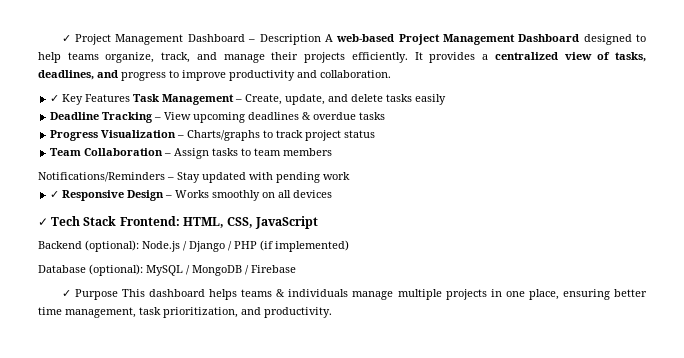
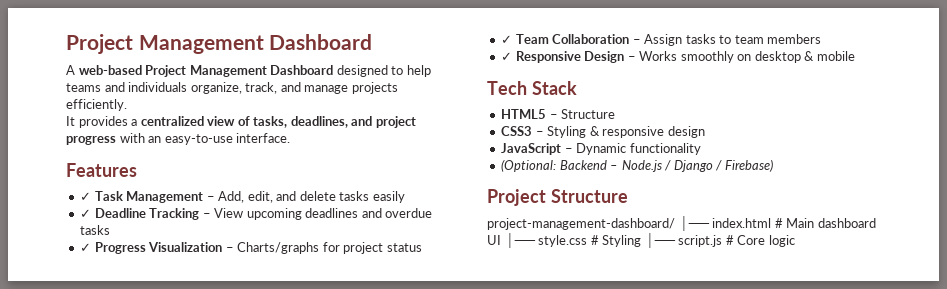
[61,34,321,45] ✓ Project Management Dashboard – Description -> [66,34,373,54] Project Management Dashboard //
(99, 56) none -> [104,82,188,92] and individuals
[271,52,299,60] their -> (349, 89) none
(408, 57) none -> (127, 105) //
[121,70,391,81] [50,94,131,105] progress to improve productivity and collaboration. // ✓ Key Features -> [375,116,416,128] [66,133,291,145] [66,163,137,177] [80,192,92,201] project progress with an easy-to-use interface. // Features // ✓
[245,94,326,105] Create, update, -> [218,191,273,203] Add, edit,
(447, 99) none -> [80,209,92,218] ✓
[302,112,312,120] & -> [361,208,382,218] and
(386, 116) none -> [80,243,92,252] ✓
[263,130,304,138] to track -> [322,242,340,252] for
(376, 134) none -> [501,35,513,44] ✓
[38,172,350,183] // Notifications/Reminders – Stay updated with pending work -> (822, 39) none
[278,190,333,198] [38,218,48,226] all devices // ✓ -> [754,51,855,63] desktop & mobile //
[119,216,319,229] [38,240,349,252] [38,264,296,276] [61,289,647,300] [38,307,332,318] Frontend: HTML, CSS, JavaScript // Backend (optional): Node.js / Django / PHP (if implemented) // Database (optional): MySQL / MongoDB / Firebase // ✓ Purpose This dashboard helps teams & individuals manage multiple projects in one place, ensuring better time management, task prioritization, and productivity. -> [501,109,616,119] [501,126,705,138] [501,143,701,155] [501,159,773,172] [487,189,628,206] [487,216,876,231] [487,233,795,248] // HTML5 – Structure // CSS3 – Styling & responsive design // JavaScript – Dynamic functionality // (Optional: Backend – Node.js / Django / Firebase) // Project Structure // project-management-dashboard/ │── index.html # Main dashboard UI │── style.css # Styling │── script.js # Core logic

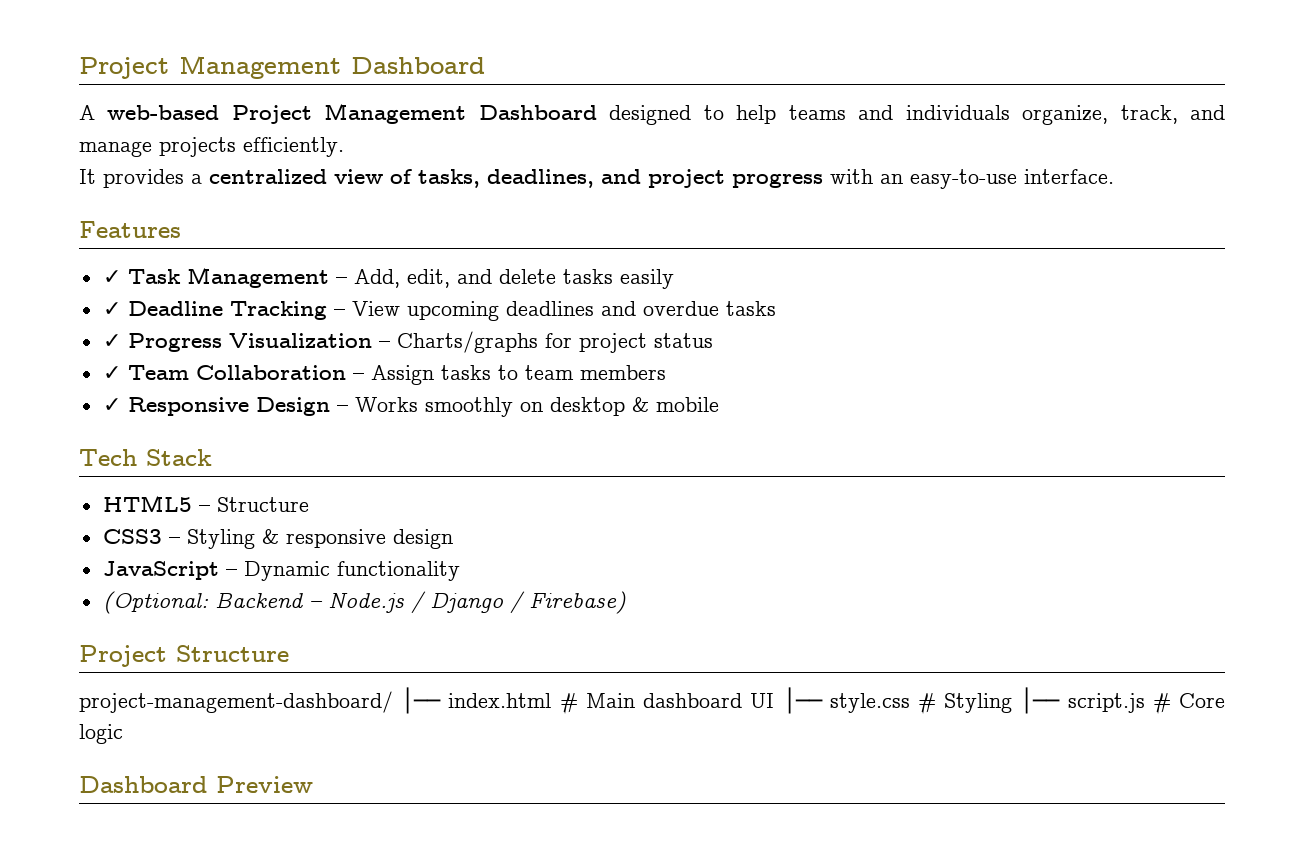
(795, 241) none -> [79,776,313,793] // Dashboard Preview

